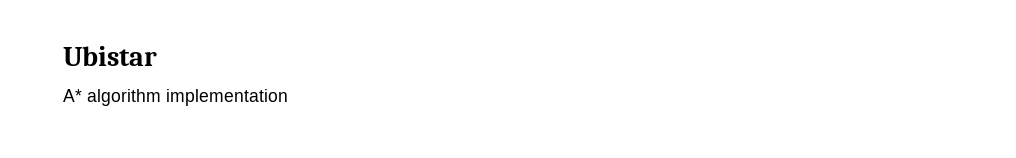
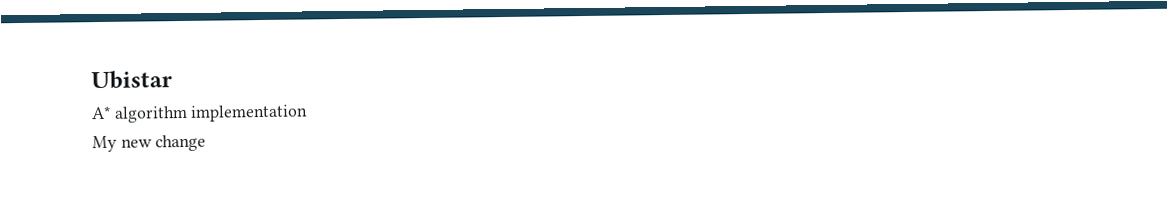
(288, 97) none -> [92,134,207,153] // My new change

